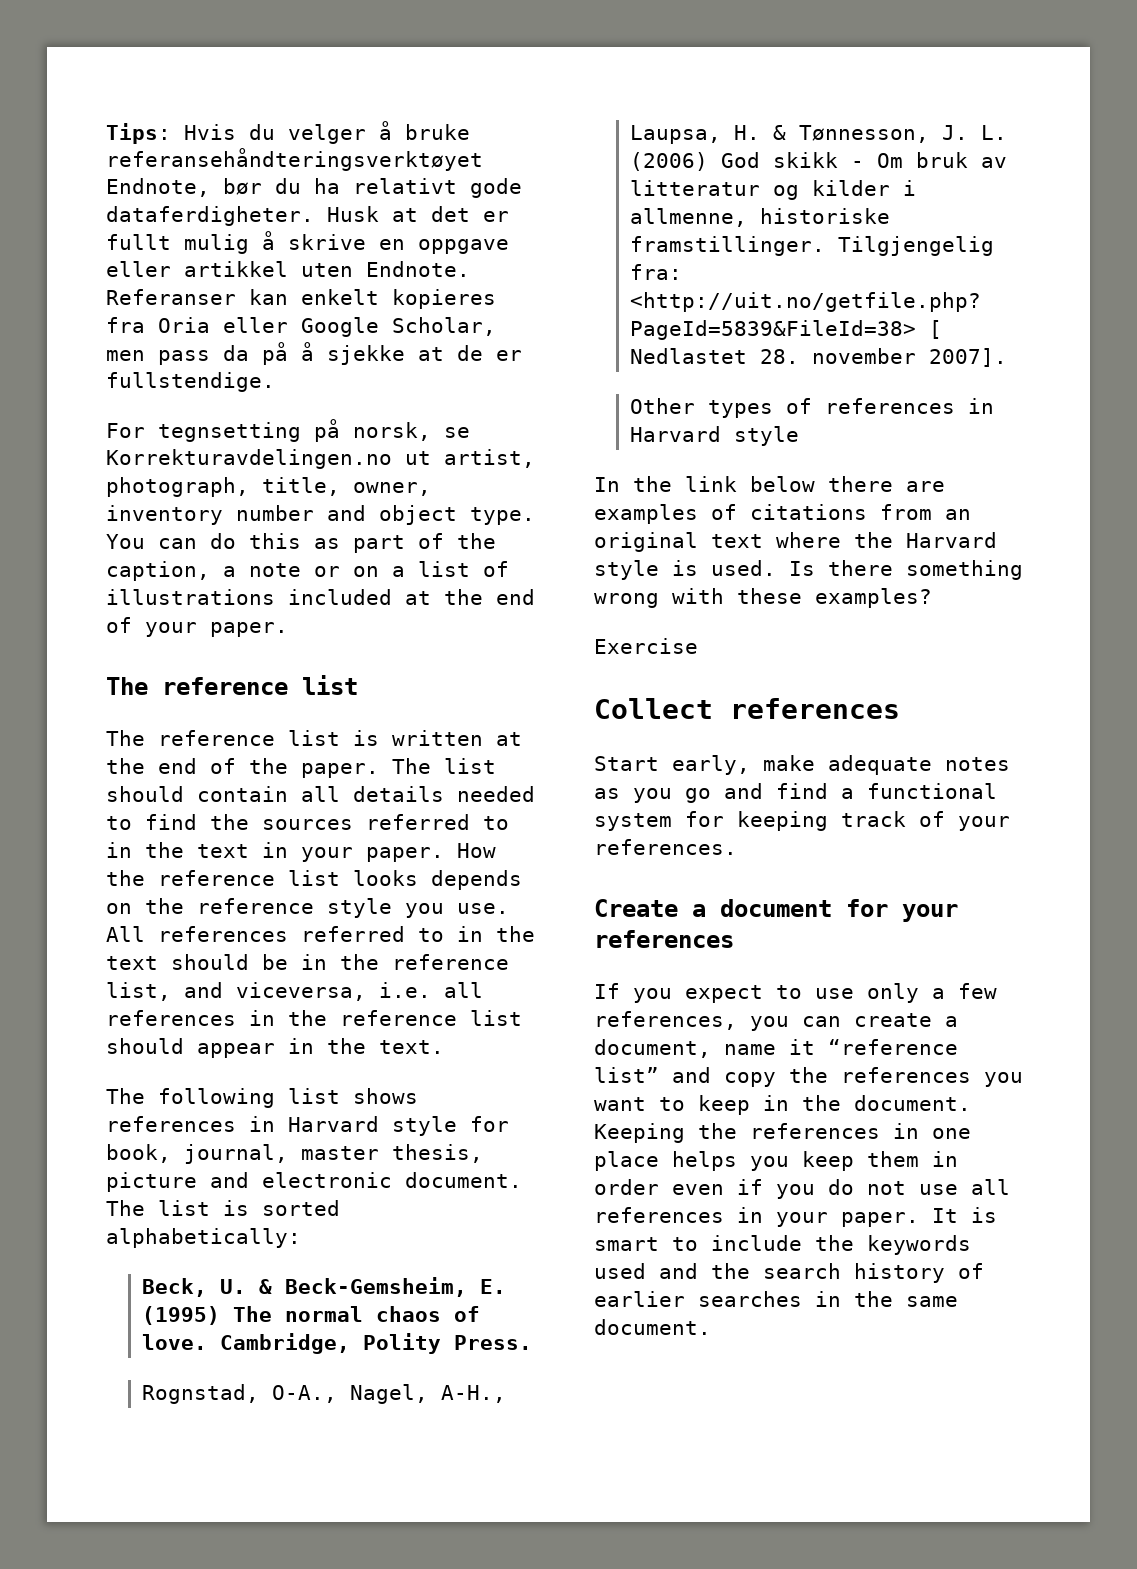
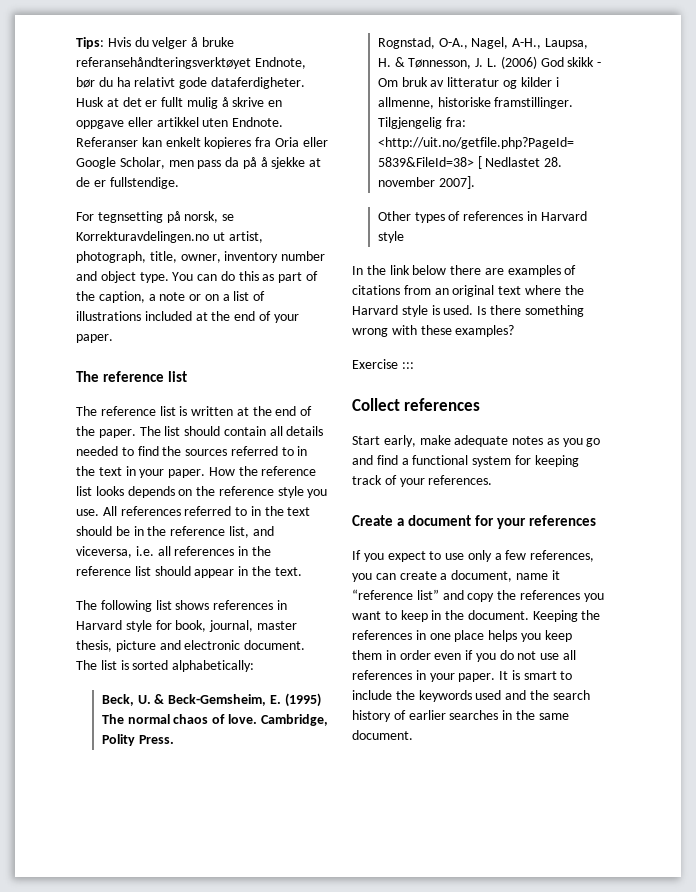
(698, 646) none -> [401,362,414,369] :::

